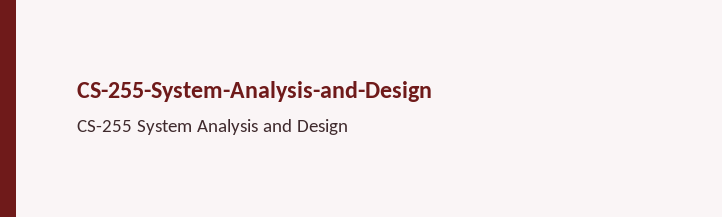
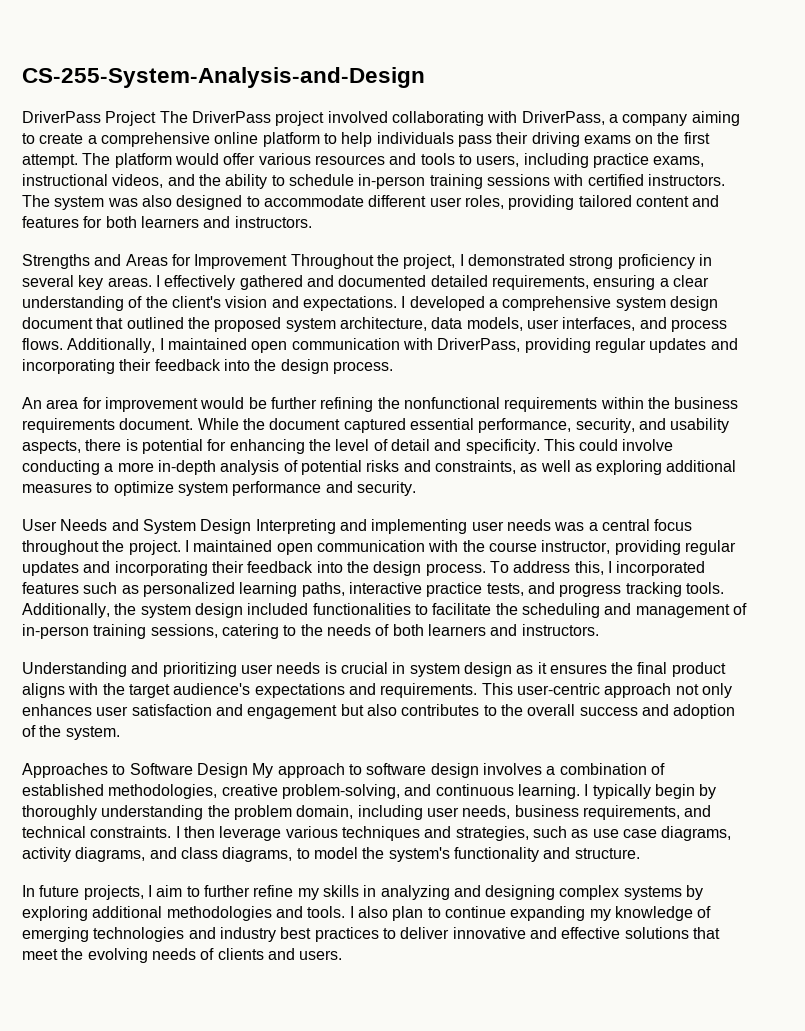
[77,119,348,135] CS-255 System Analysis and Design -> [22,111,740,126] [22,132,710,147] [22,153,705,168] [22,174,725,189] [22,195,720,210] [22,216,312,228] [22,254,712,269] [22,275,709,290] [22,296,718,311] [22,317,727,332] [22,338,738,353] [22,359,393,374] [22,397,739,412] [22,418,730,433] [22,439,674,454] [22,460,737,475] [22,481,416,496] [22,519,693,534] [22,540,736,555] [22,561,706,576] [22,582,724,597] [22,603,747,618] [22,624,599,639] [22,662,726,677] [22,683,732,698] [22,704,736,719] [22,725,120,740] [22,763,665,778] [22,784,717,799] [22,805,712,820] [22,826,732,841] [22,847,640,862] [22,885,704,900] [22,906,712,921] [22,927,720,942] [22,948,343,963] DriverPass Project The DriverPass project involved collaborating with DriverPass, a company aiming to create a comprehensive online platform to help individuals pass their driving exams on the first attempt. The platform would offer various resources and tools to users, including practice exams, instructional videos, and the ability to schedule in-person training sessions with certified instructors. The system was also designed to accommodate different user roles, providing tailored content and features for both learners and instructors. // Strengths and Areas for Improvement Throughout the project, I demonstrated strong proficiency in several key areas. I effectively gathered and documented detailed requirements, ensuring a clear understanding of the client's vision and expectations. I developed a comprehensive system design document that outlined the proposed system architecture, data models, user interfaces, and process flows. Additionally, I maintained open communication with DriverPass, providing regular updates and incorporating their feedback into the design process. // An area for improvement would be further refining the nonfunctional requirements within the business requirements document. While the document captured essential performance, security, and usability aspects, there is potential for enhancing the level of detail and specificity. This could involve conducting a more in-depth analysis of potential risks and constraints, as well as exploring additional measures to optimize system performance and security. // User Needs and System Design Interpreting and implementing user needs was a central focus throughout the project. I maintained open communication with the course instructor, providing regular updates and incorporating their feedback into the design process. To address this, I incorporated features such as personalized learning paths, interactive practice tests, and progress tracking tools. Additionally, the system design included functionalities to facilitate the scheduling and management of in-person training sessions, catering to the needs of both learners and instructors. // Understanding and prioritizing user needs is crucial in system design as it ensures the final product aligns with the target audience's expectations and requirements. This user-centric approach not only enhances user satisfaction and engagement but also contributes to the overall success and adoption of the system. // Approaches to Software Design My approach to software design involves a combination of established methodologies, creative problem-solving, and continuous learning. I typically begin by thoroughly understanding the problem domain, including user needs, business requirements, and technical constraints. I then leverage various techniques and strategies, such as use case diagrams, activity diagrams, and class diagrams, to model the system's functionality and structure. // In future projects, I aim to further refine my skills in analyzing and designing complex systems by exploring additional methodologies and tools. I also plan to continue expanding my knowledge of emerging technologies and industry best practices to deliver innovative and effective solutions that meet the evolving needs of clients and users.

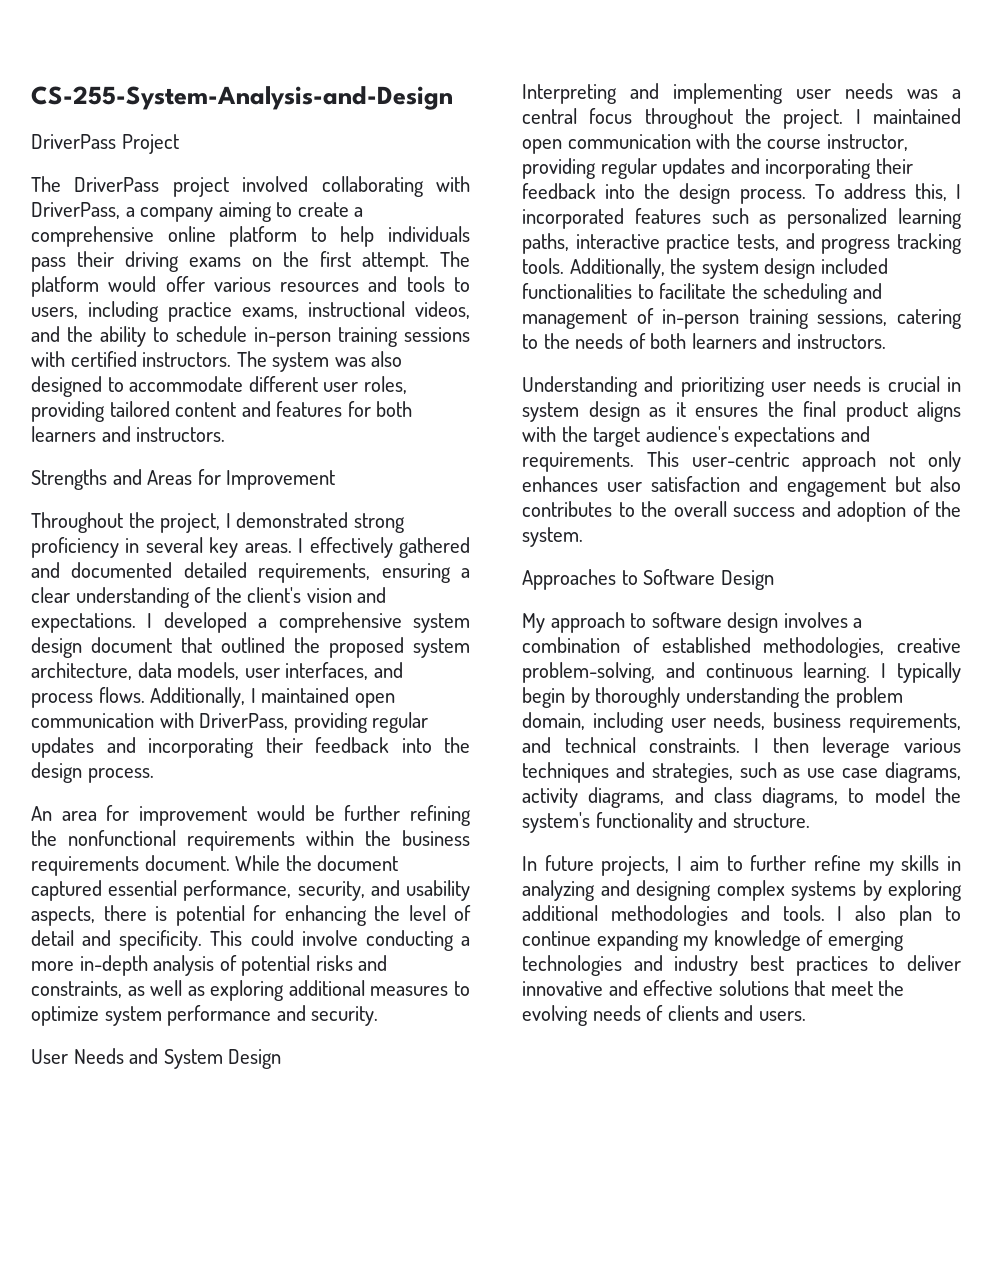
(157, 118) none -> (179, 144) //
(288, 261) none -> (336, 480) //
(252, 526) none -> (282, 1059) //
(248, 770) none -> (774, 580) //

